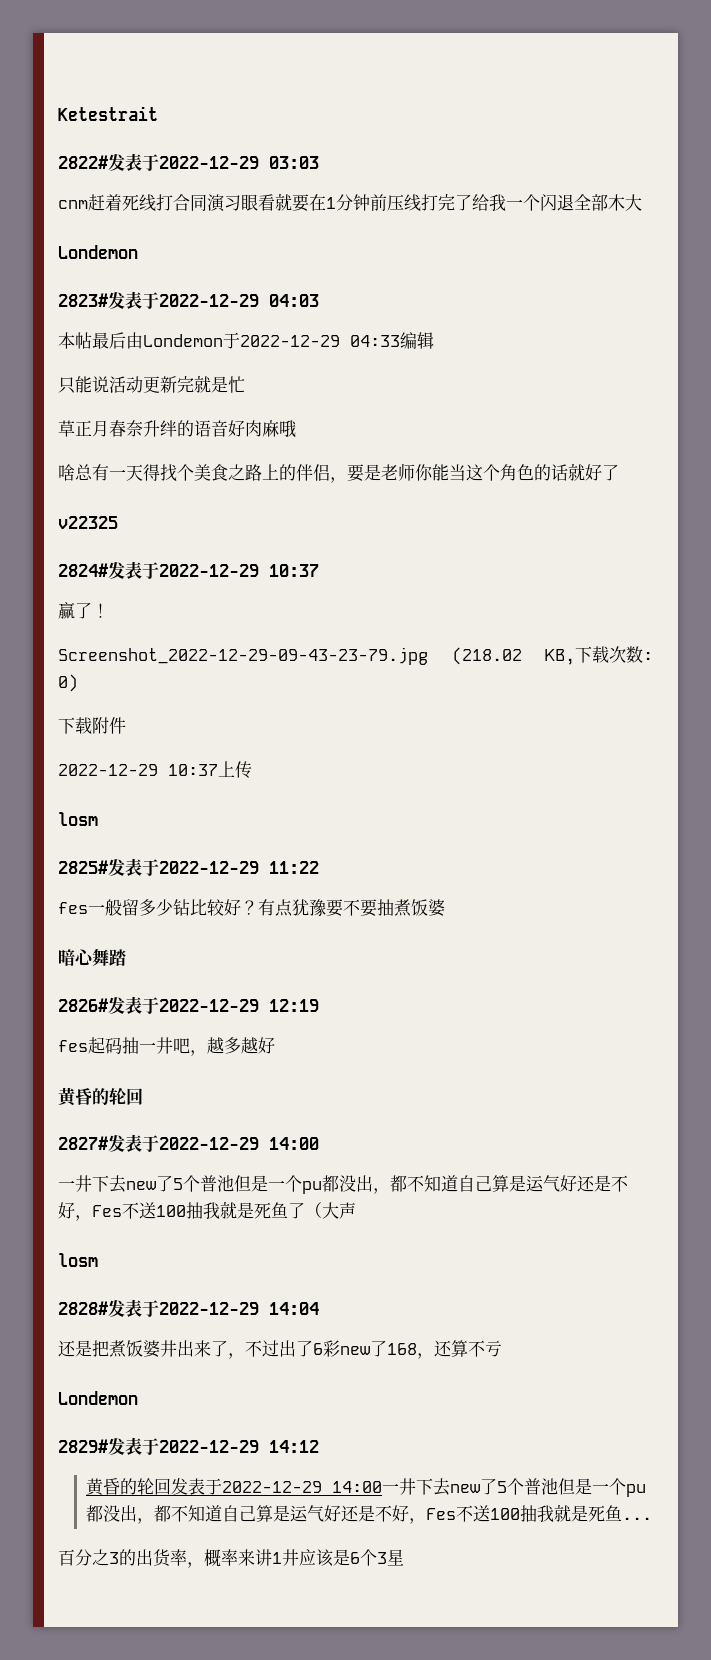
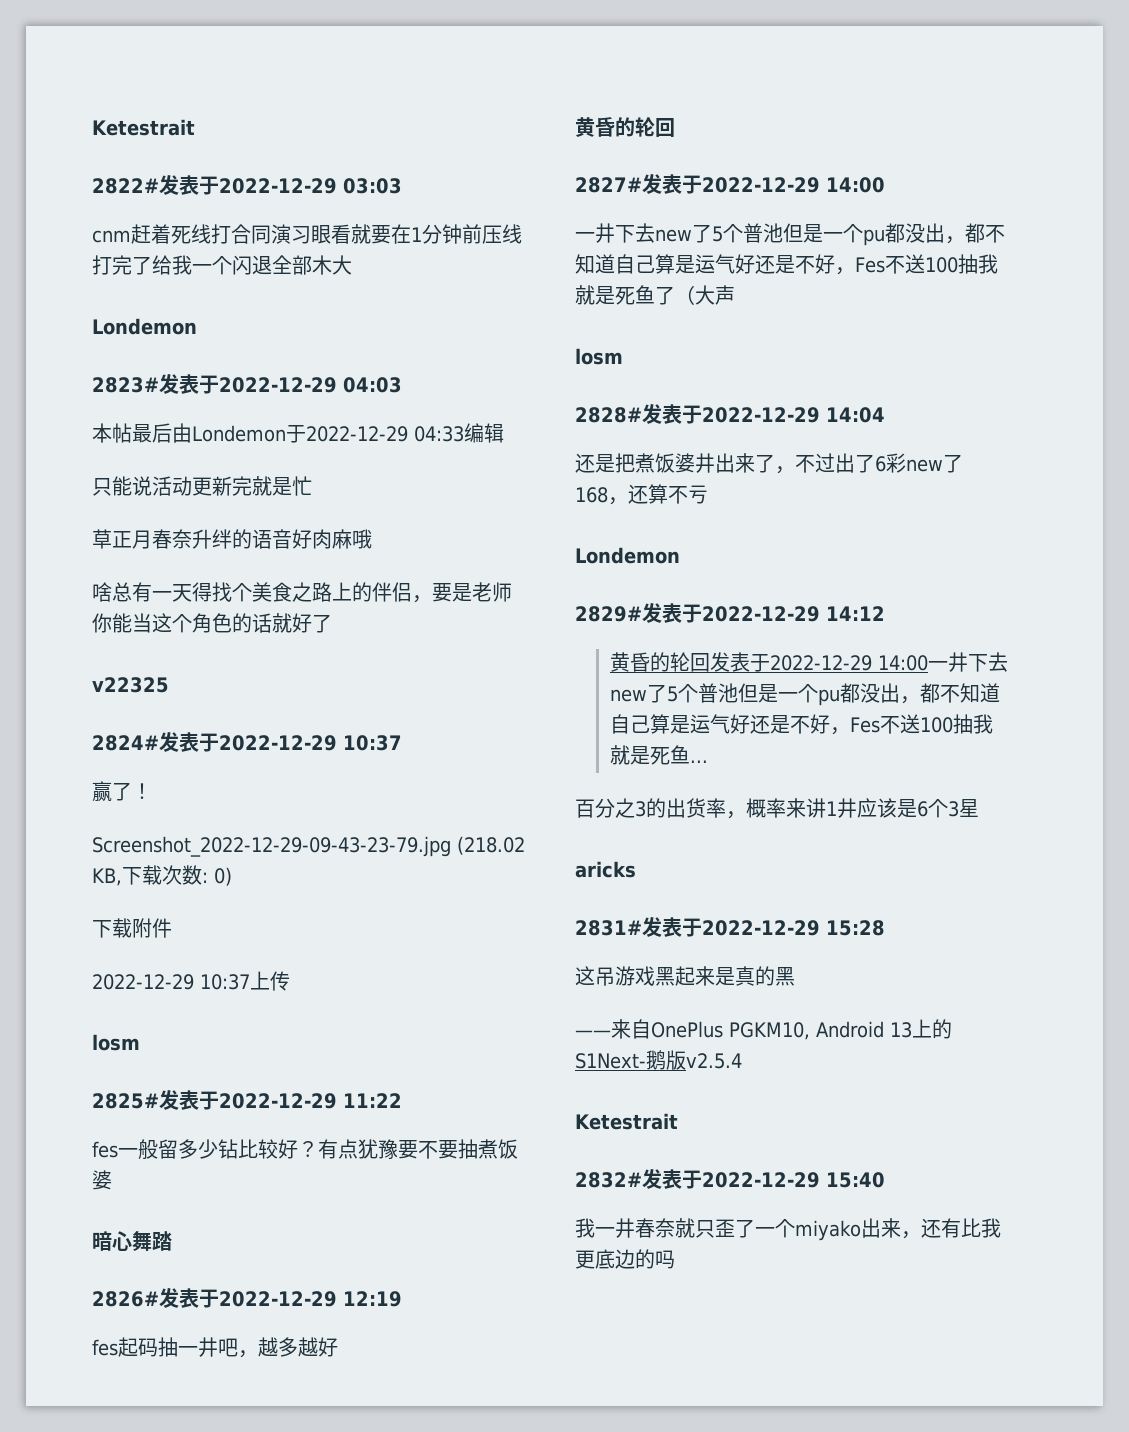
(404, 1557) none -> [575,861,636,878] [575,917,885,937] [575,966,795,986] [575,1019,952,1040] [575,1050,742,1070] [575,1113,678,1130] [575,1169,885,1189] [575,1218,1001,1241] [575,1249,675,1269] // aricks // 2831#发表于2022-12-29 15:28 // 这吊游戏黑起来是真的黑 // ——来自OnePlus PGKM10, Android 13上的S1Next-鹅版v2.5.4 // Ketestrait // 2832#发表于2022-12-29 15:40 // 我一井春奈就只歪了一个miyako出来，还有比我更底边的吗

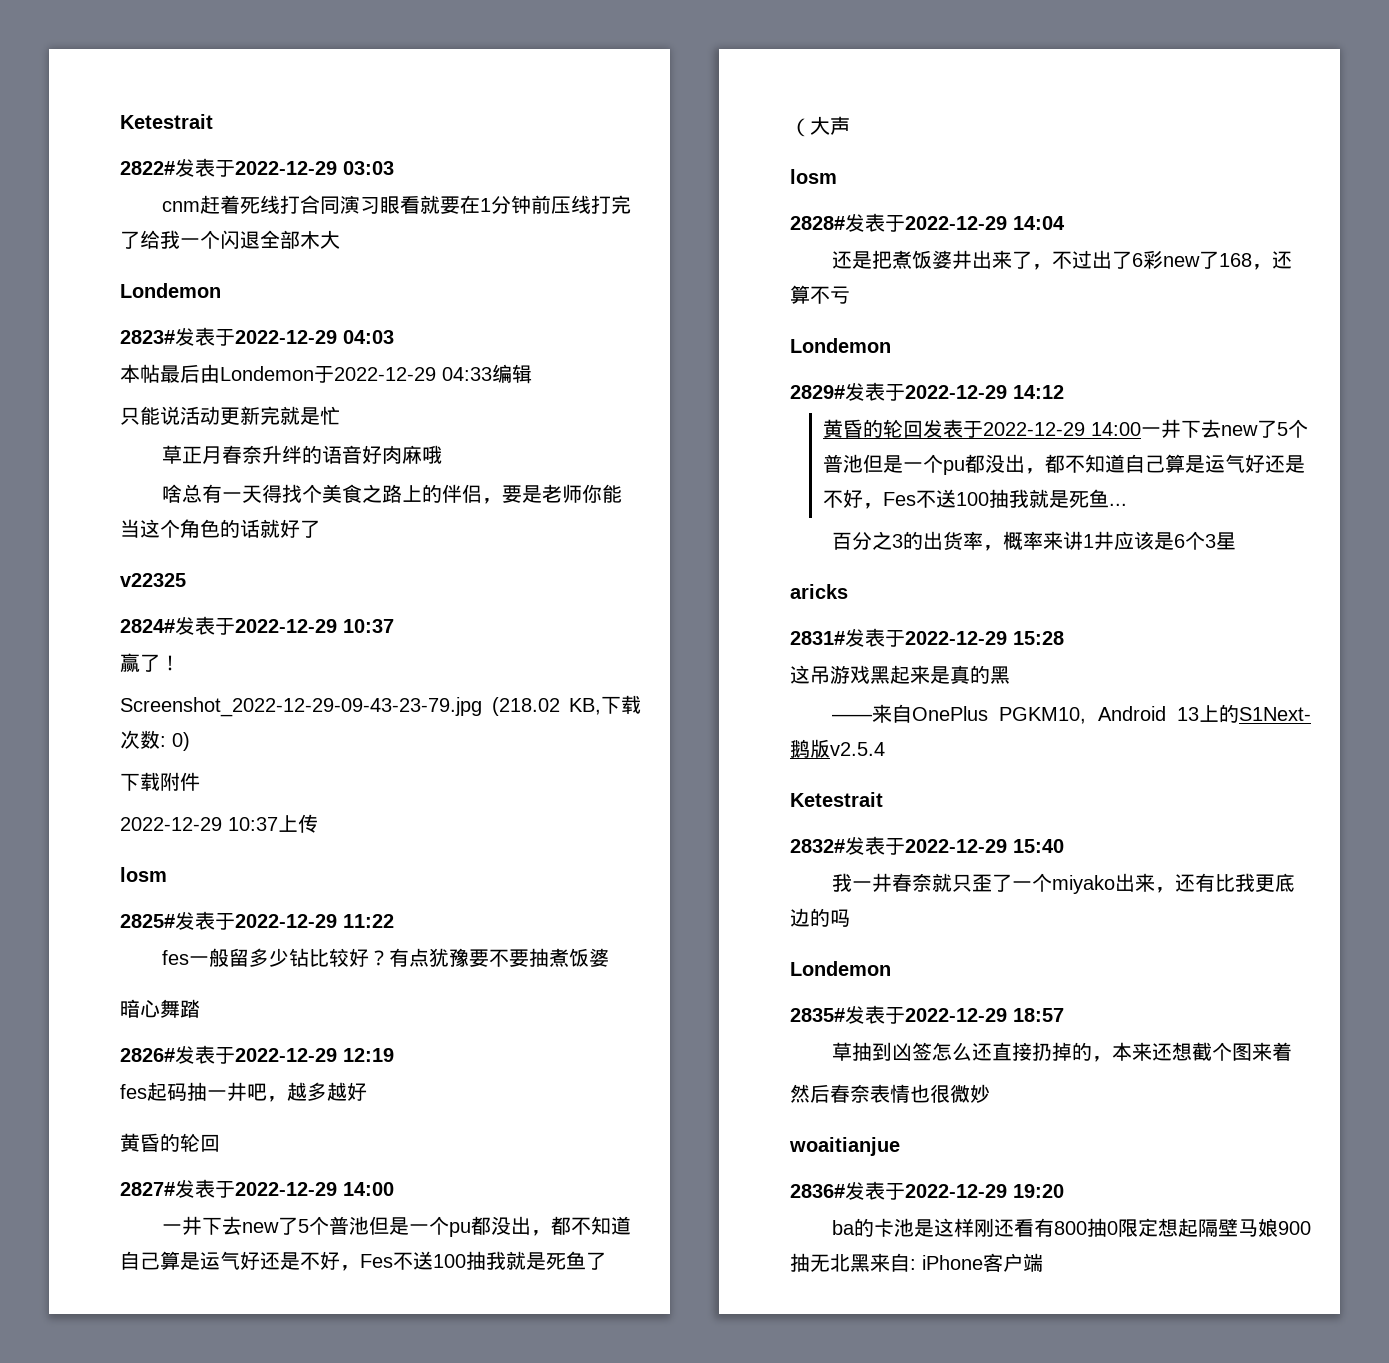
(675, 1259) none -> [790,961,891,976] [790,1005,1064,1024] [831,1042,1292,1062] [790,1084,990,1103] [789,1137,900,1156] [790,1181,1064,1200] [831,1218,1311,1237] [790,1253,1043,1272] // Londemon // 2835#发表于2022-12-29 18:57 // 草抽到凶签怎么还直接扔掉的，本来还想截个图来着 // 然后春奈表情也很微妙 // woaitianjue // 2836#发表于2022-12-29 19:20 // ba的卡池是这样刚还看有800抽0限定想起隔壁马娘900抽无北黑来自: iPhone客户端

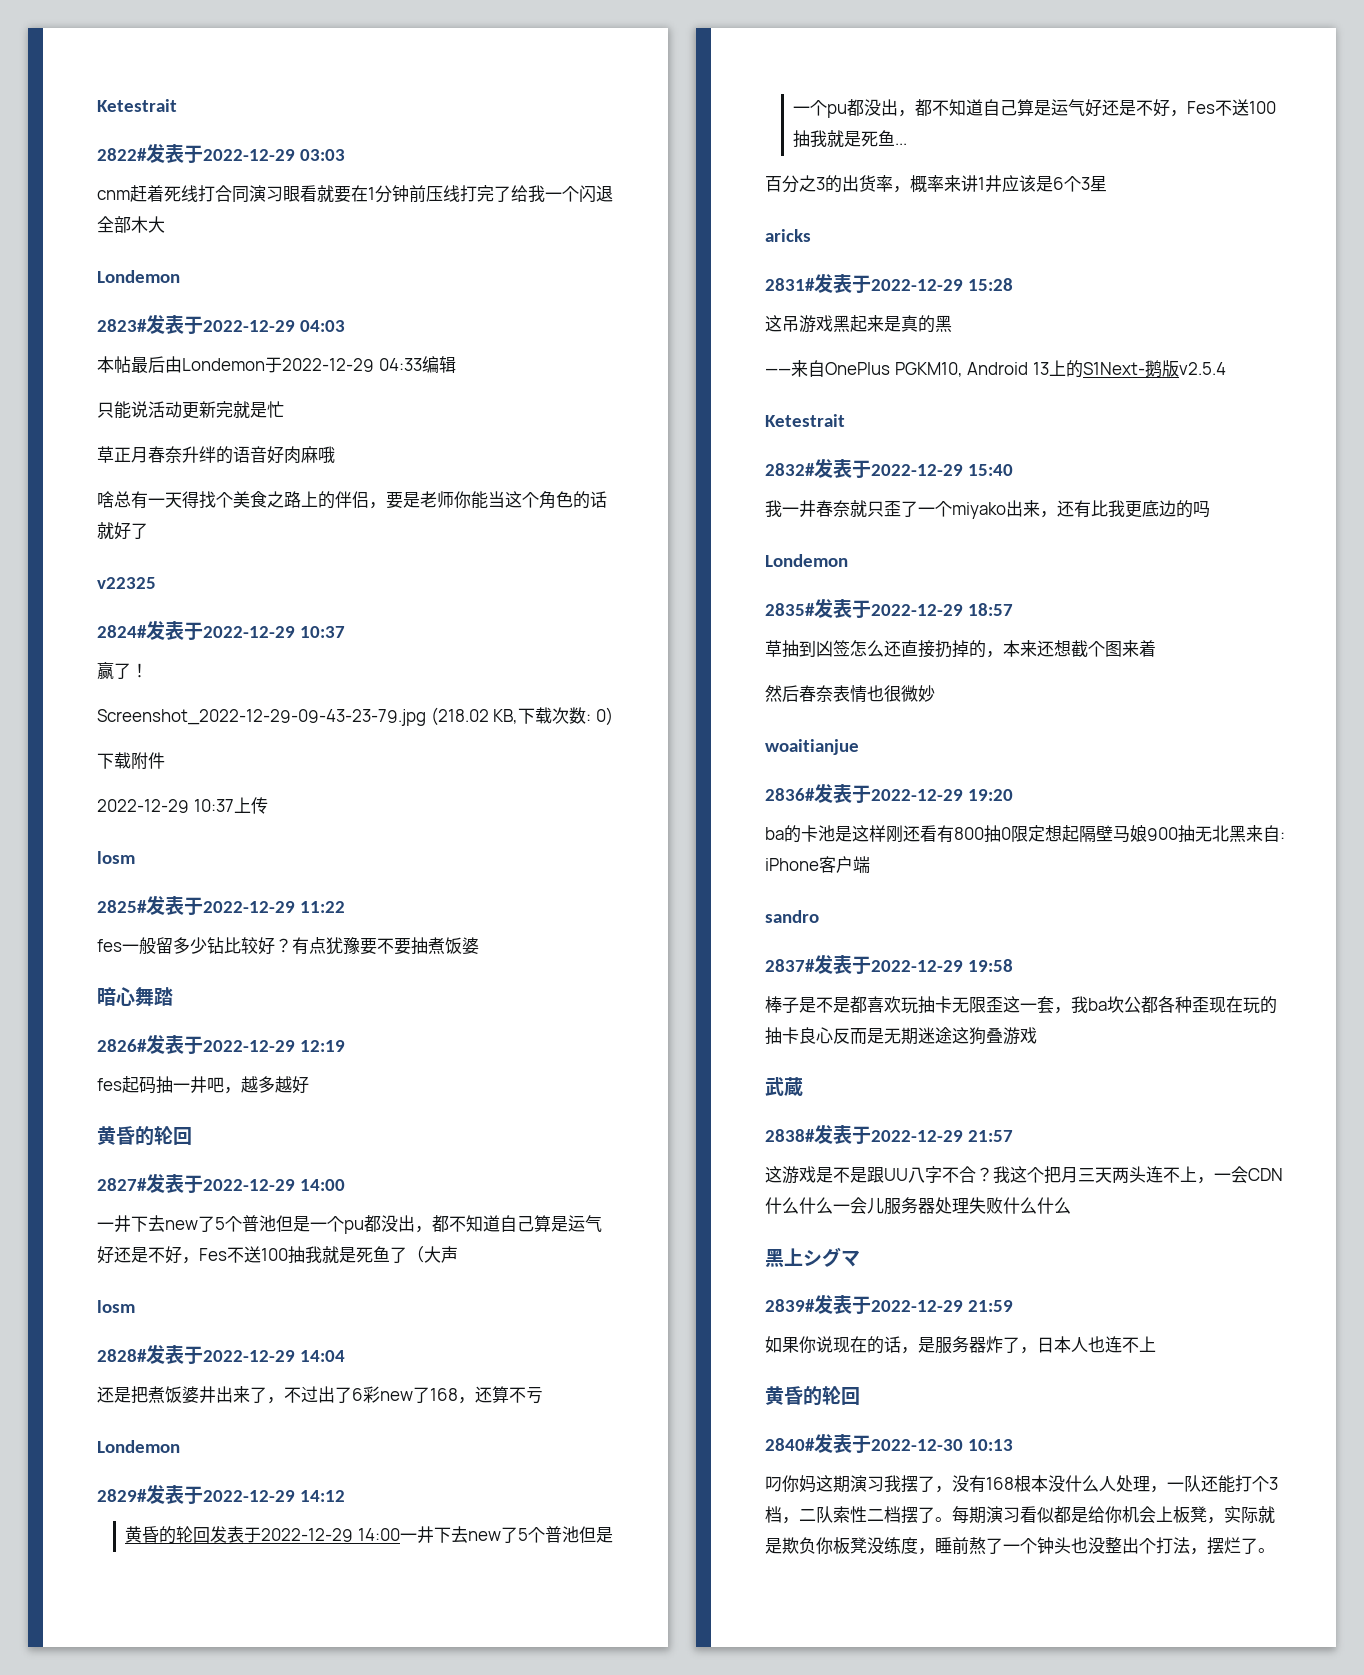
(1043, 1262) none -> [765,910,819,923] [765,954,1014,974] [765,996,1277,1014] [765,1027,1037,1045] [765,1077,803,1096] [765,1124,1014,1144] [765,1166,1283,1184] [765,1197,1071,1215] [765,1247,860,1267] [765,1294,1014,1314] [765,1336,1156,1354] [765,1386,860,1406] [765,1433,1014,1453] [765,1475,1278,1493] [765,1506,1275,1524] [765,1537,1275,1555] // sandro // 2837#发表于2022-12-29 19:58 // 棒子是不是都喜欢玩抽卡无限歪这一套，我ba坎公都各种歪现在玩的抽卡良心反而是无期迷途这狗叠游戏 // 武蔵 // 2838#发表于2022-12-29 21:57 // 这游戏是不是跟UU八字不合？我这个把月三天两头连不上，一会CDN什么什么一会儿服务器处理失败什么什么 // 黑上シグマ // 2839#发表于2022-12-29 21:59 // 如果你说现在的话，是服务器炸了，日本人也连不上 // 黄昏的轮回 // 2840#发表于2022-12-30 10:13 // 叼你妈这期演习我摆了，没有168根本没什么人处理，一队还能打个3档，二队索性二档摆了。每期演习看似都是给你机会上板凳，实际就是欺负你板凳没练度，睡前熬了一个钟头也没整出个打法，摆烂了。

